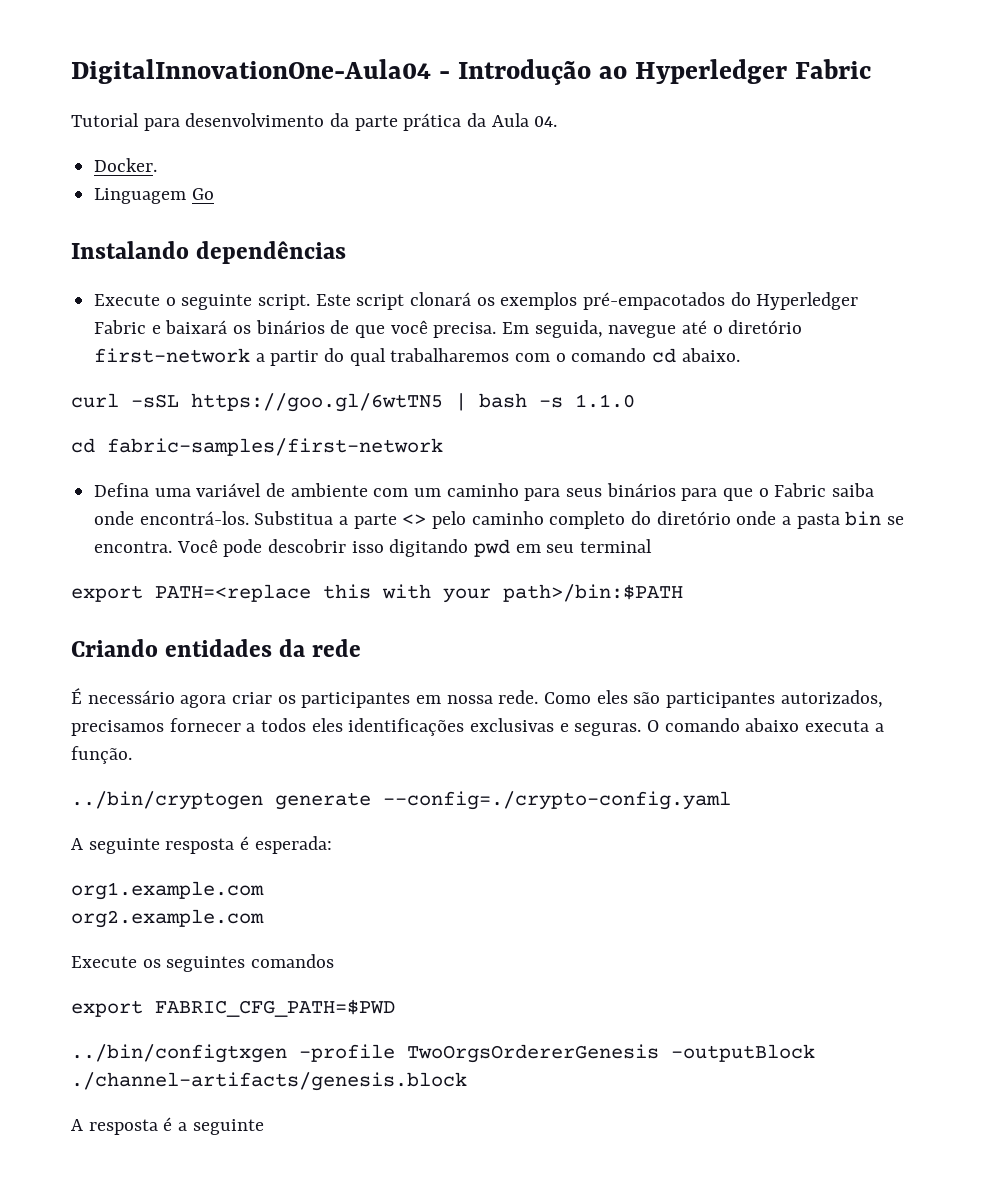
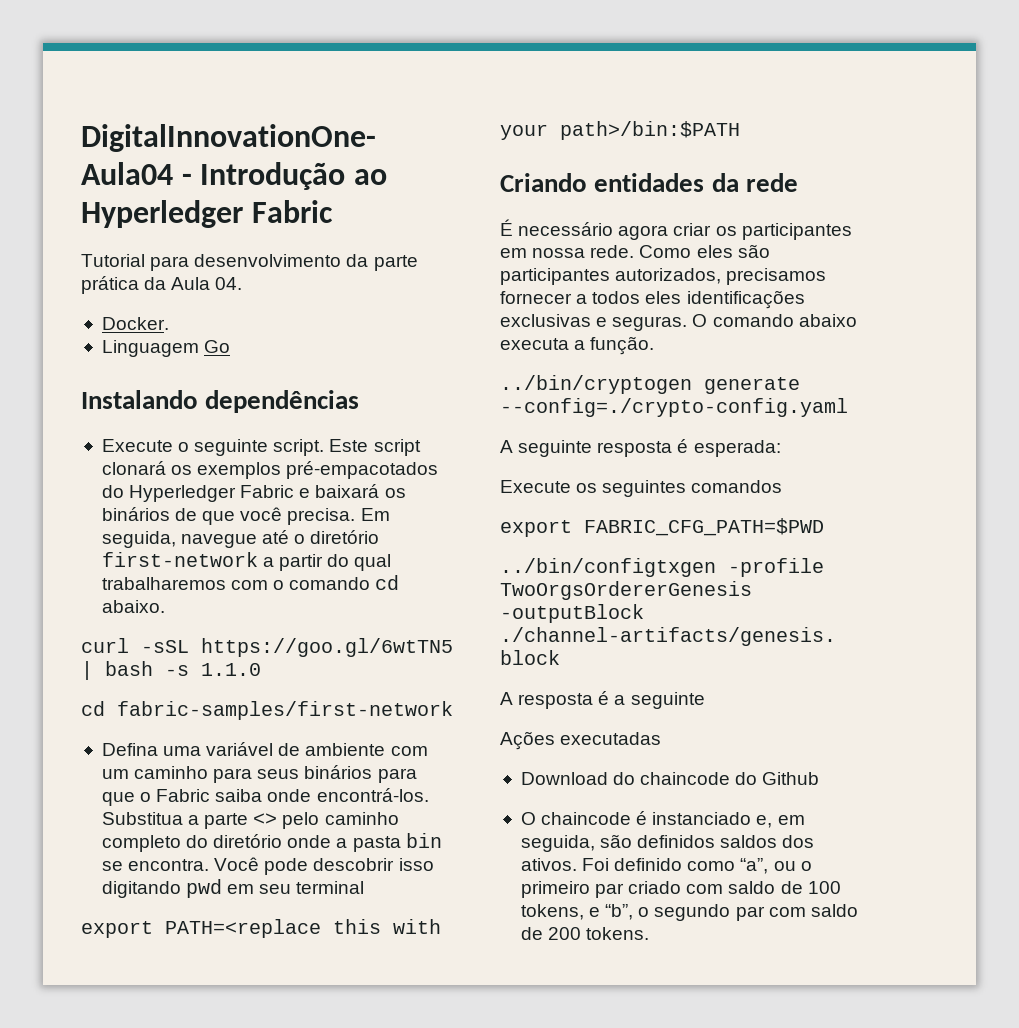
[71,881,264,900] [71,909,264,928] // org1.example.com // org2.example.com -> (781, 448) none
(264, 1127) none -> [500,731,662,750] [520,772,820,785] [520,811,805,828] [520,834,815,852] [520,858,812,874] [520,881,841,898] [520,904,858,921] [520,927,650,940] // Ações executadas // Download do chaincode do Github // O chaincode é instanciado e, em seguida, são definidos saldos dos ativos. Foi definido como “a”, ou o primeiro par criado com saldo de 100 tokens, e “b”, o segundo par com saldo de 200 tokens.

